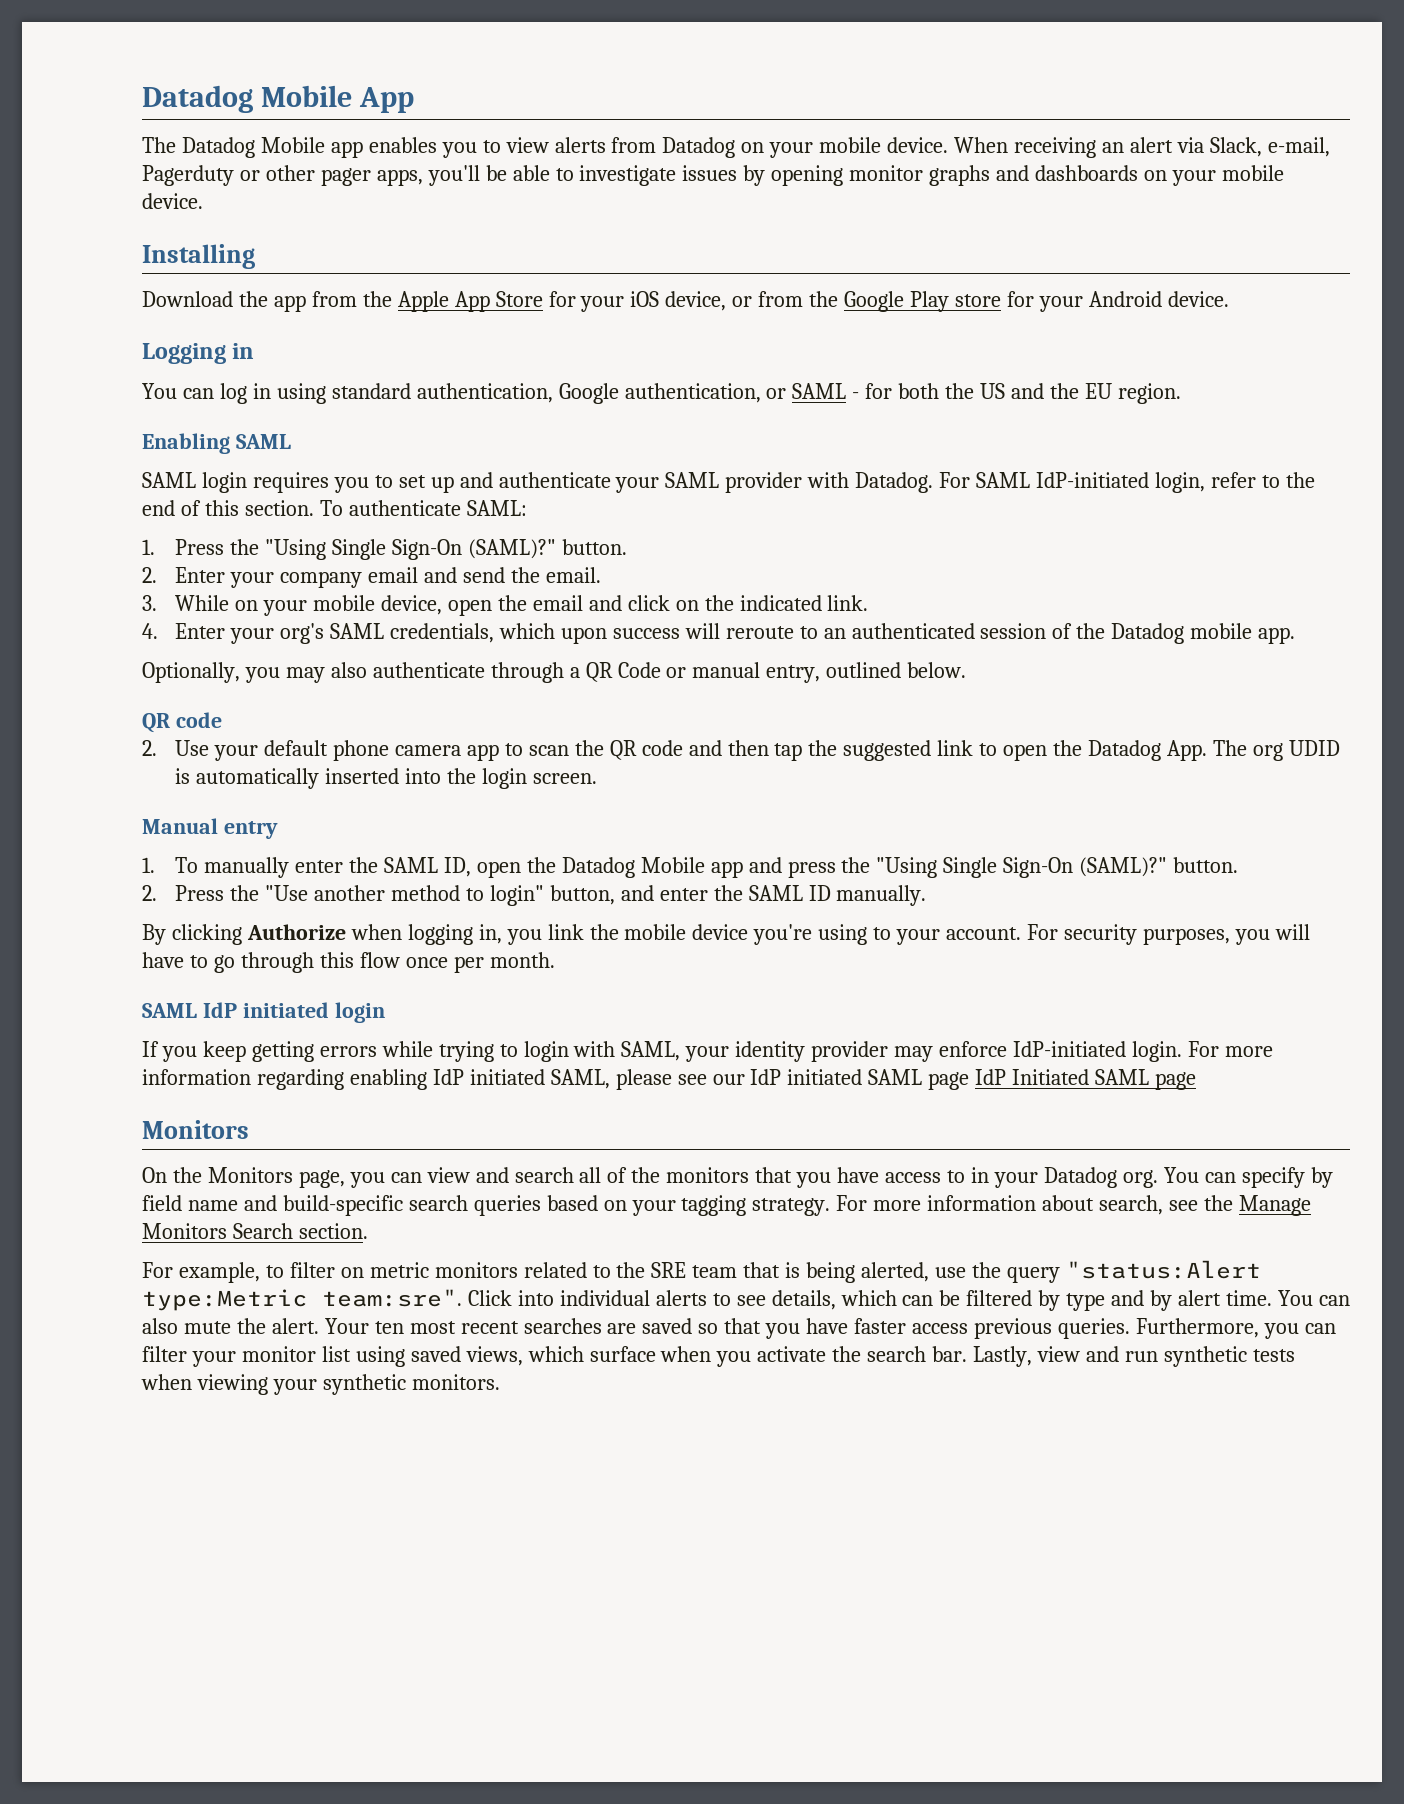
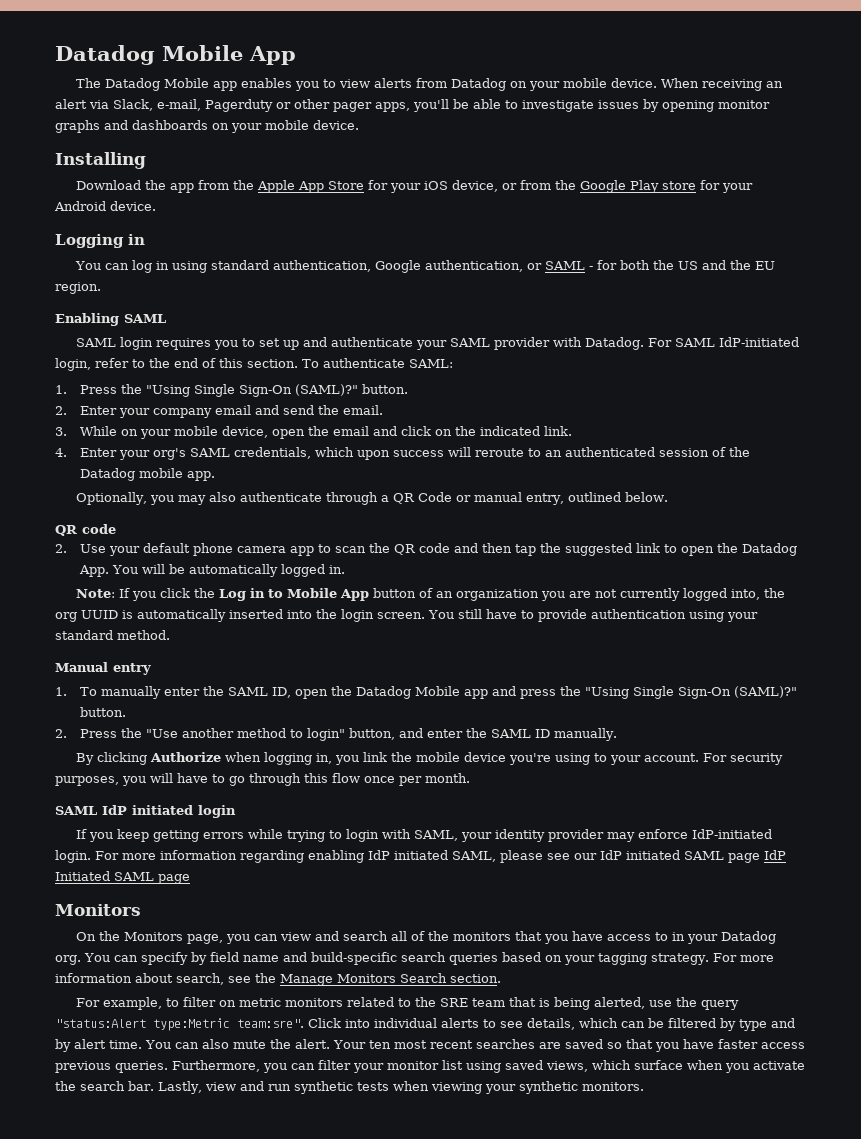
[1212,740,1340,761] The org UDID -> [112,564,346,577] [76,588,786,601] [55,610,118,622] You will be automatically logged in. // Note: If you click the Log in to Mobile App button of an organization you are not currently logged into, the org UUID
(597, 778) none -> [428,609,758,622] [55,630,170,640] You still have to provide authentication using your standard method.

